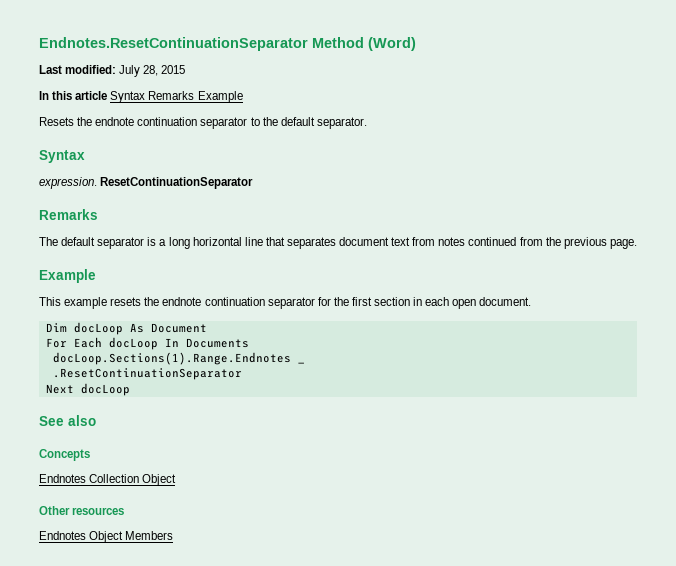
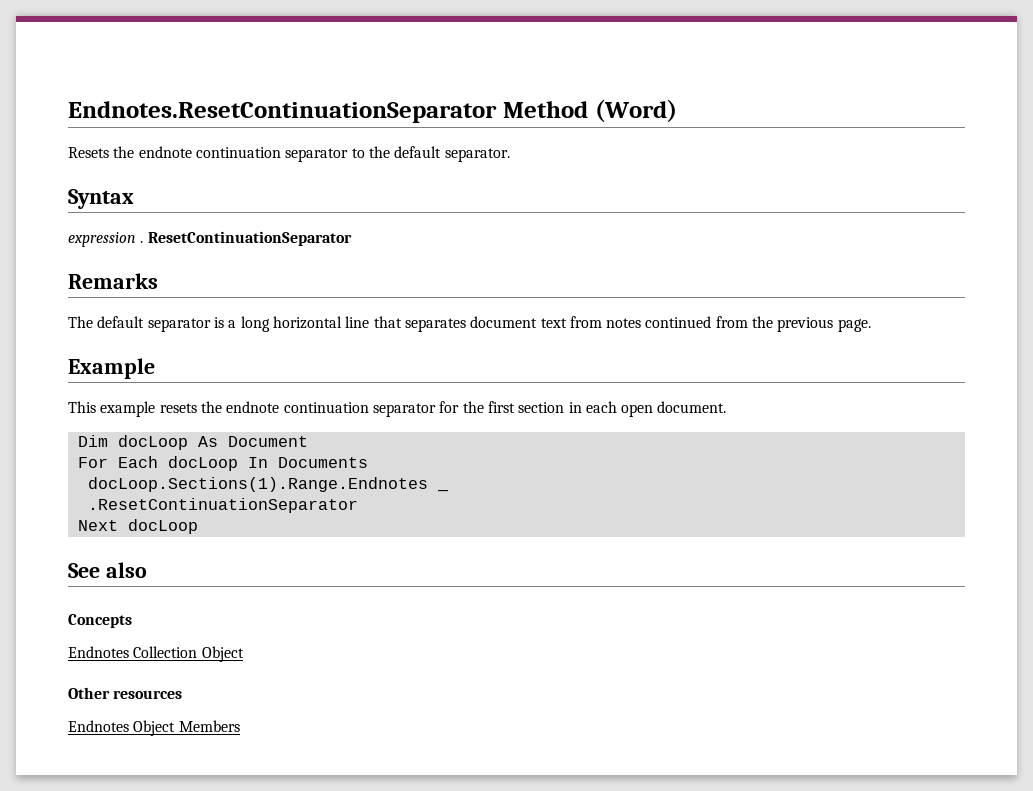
[39,65,186,77] [39,91,243,103] // Last modified: July 28, 2015 // In this article Syntax Remarks Example -> (677, 111) none
[39,177,97,189] expression. -> [68,232,144,247] expression .

